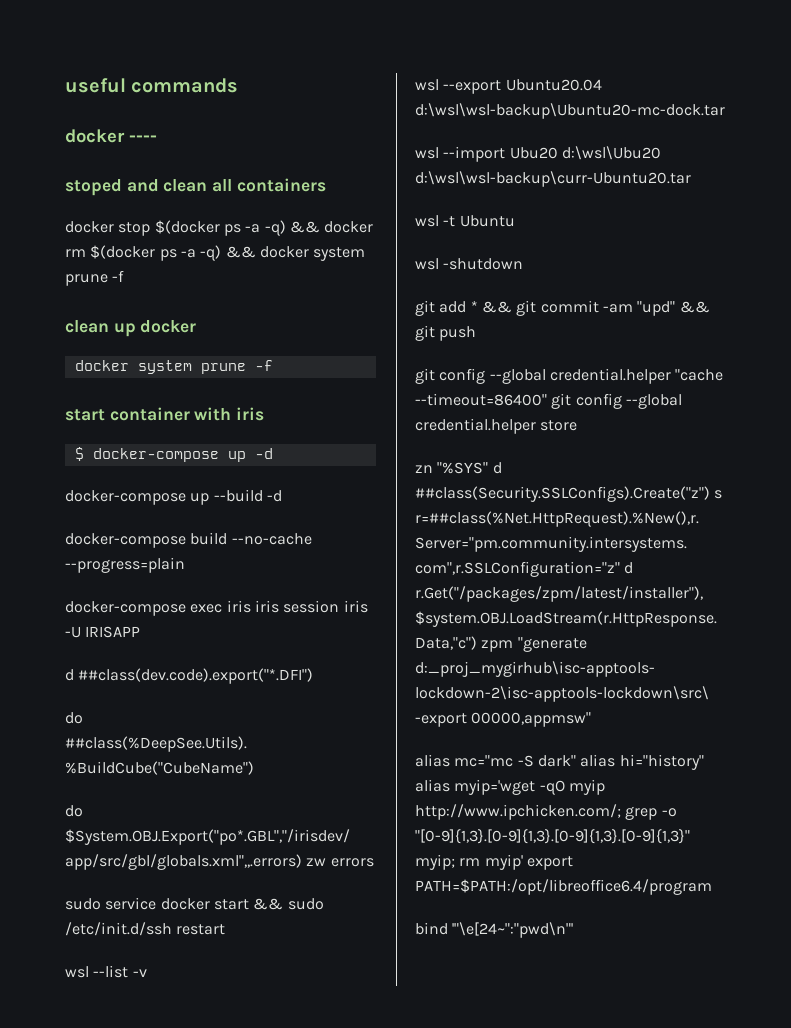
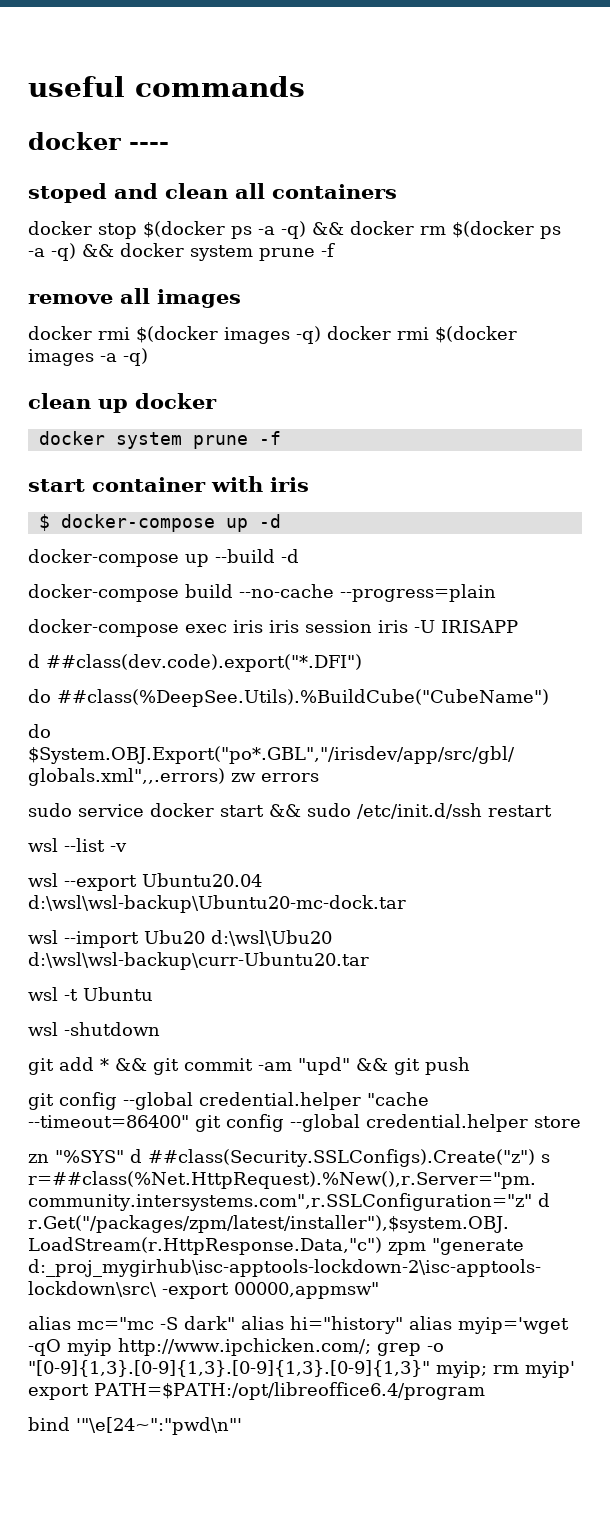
(125, 276) none -> [28,288,241,308] [28,326,517,344] [28,348,148,366] // remove all images // docker rmi $(docker images -q) docker rmi $(docker images -a -q)

